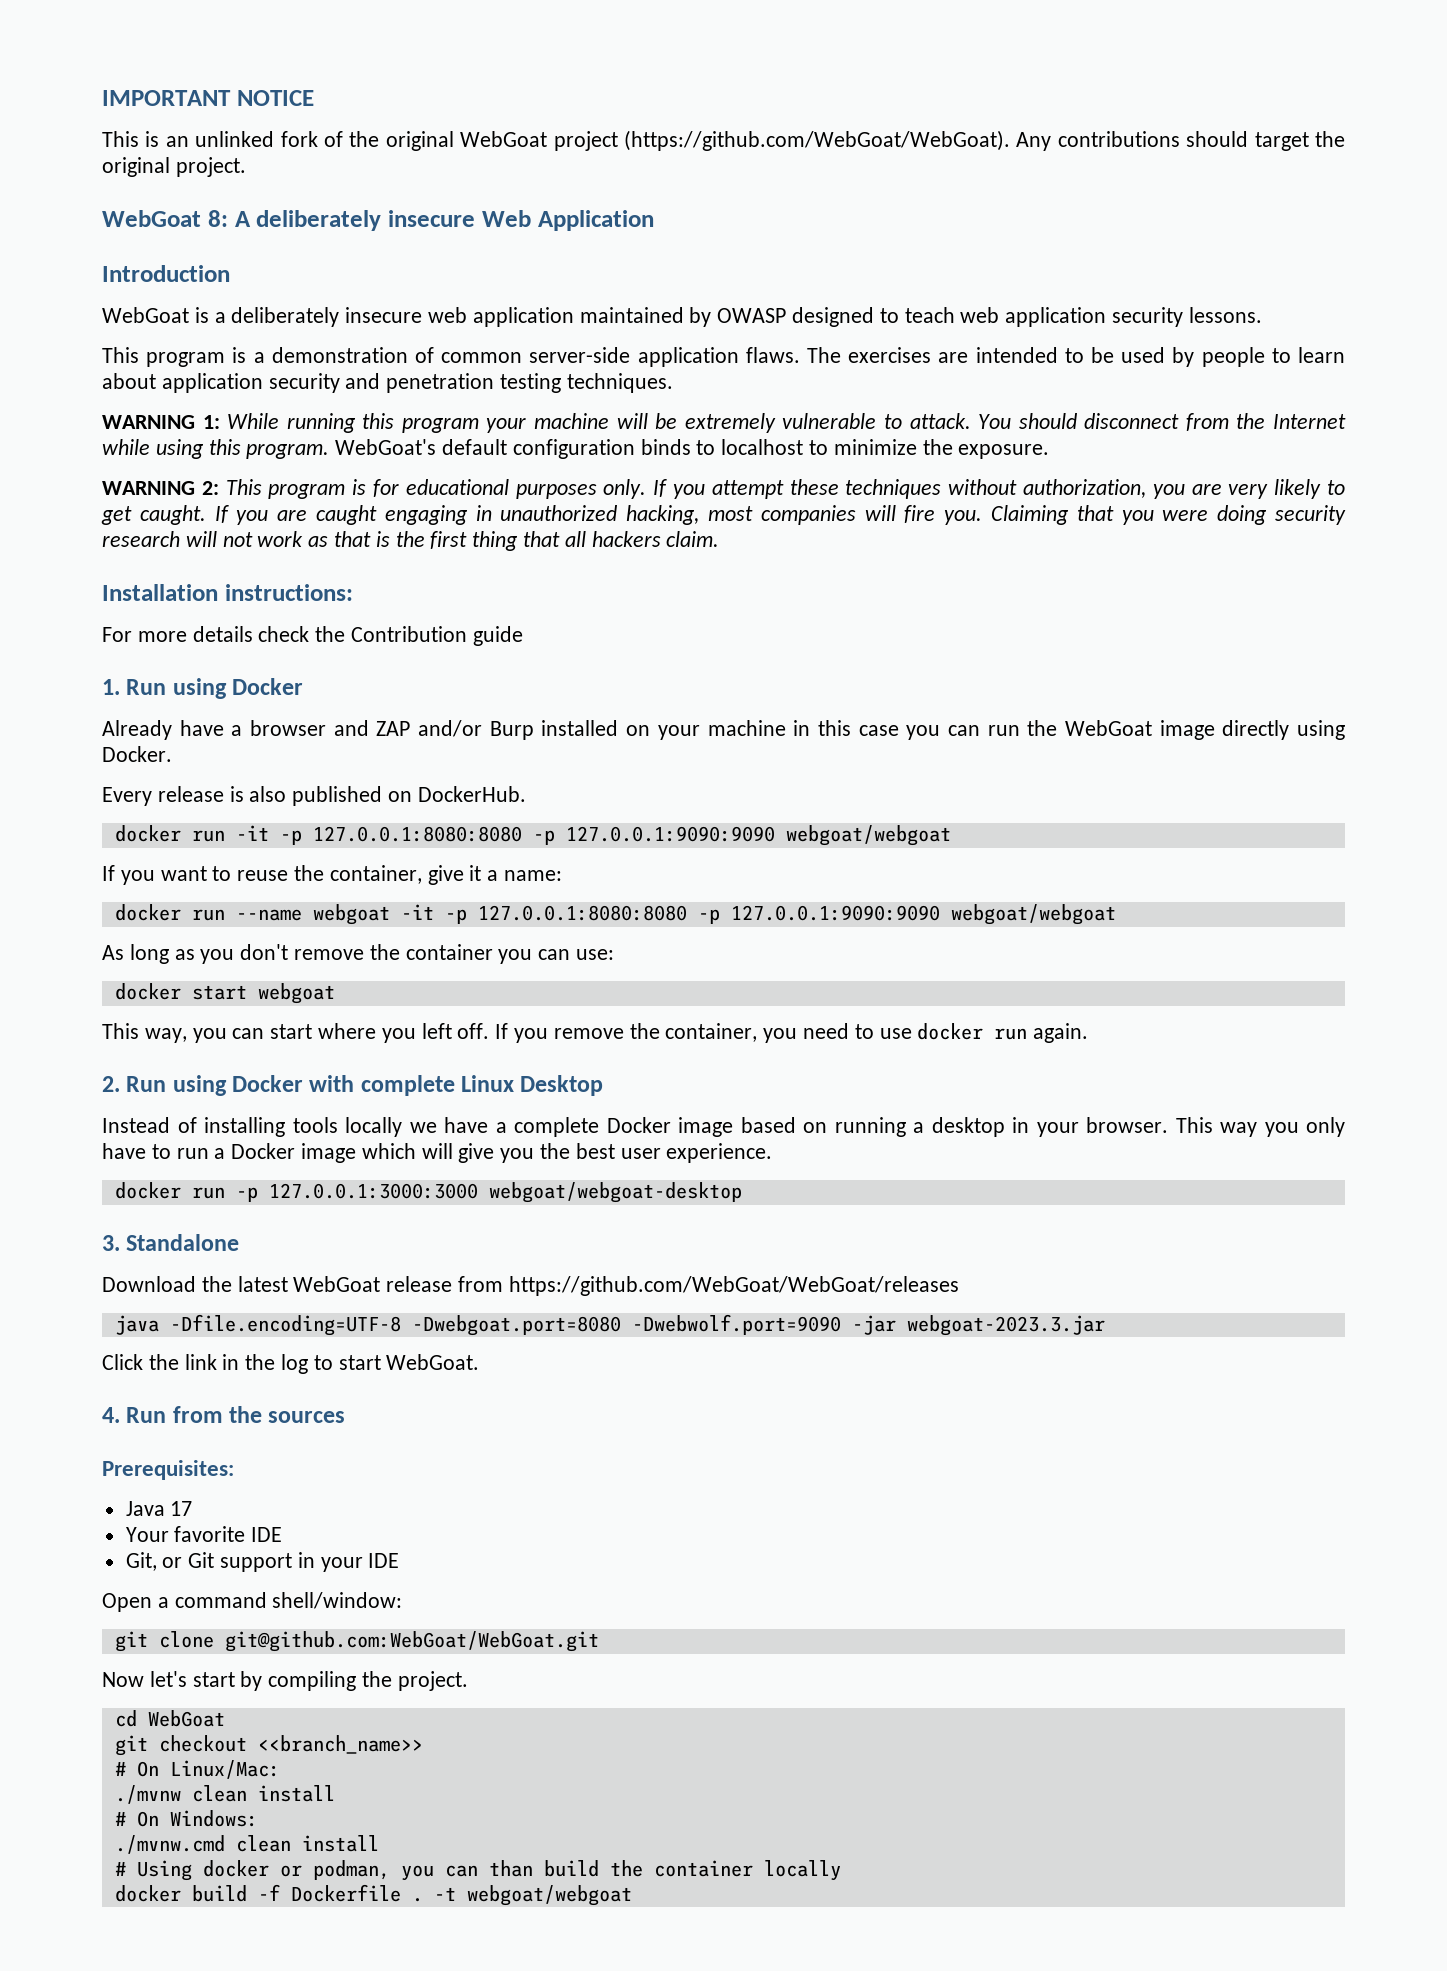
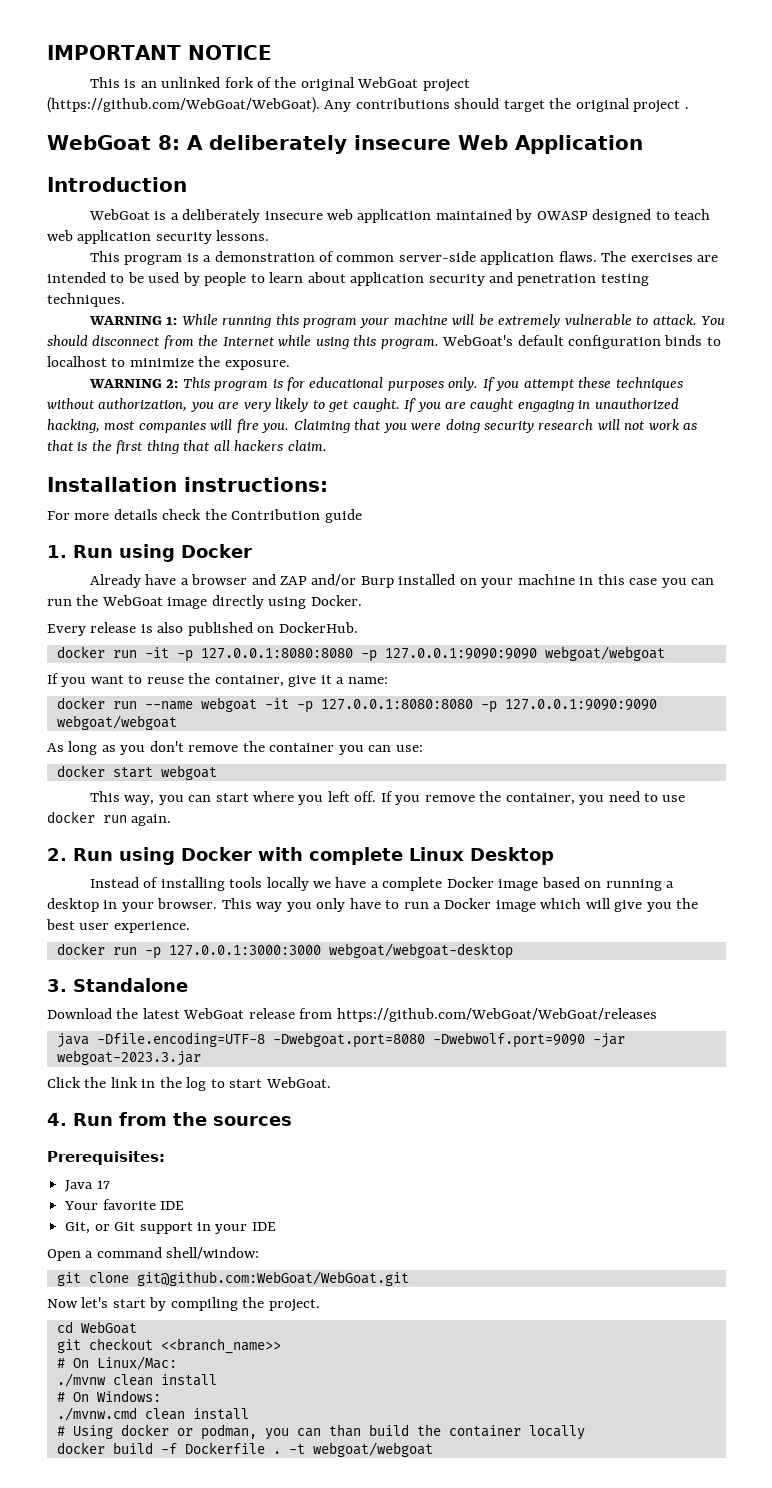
[175,157,246,177] project. -> [633,100,689,113] project .

